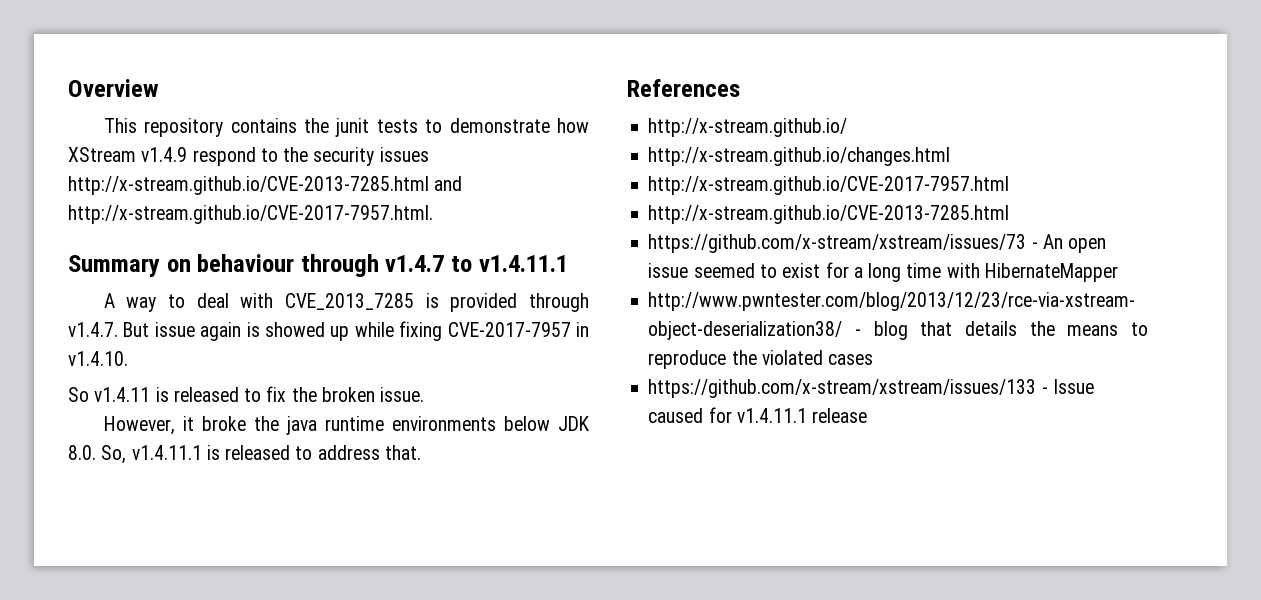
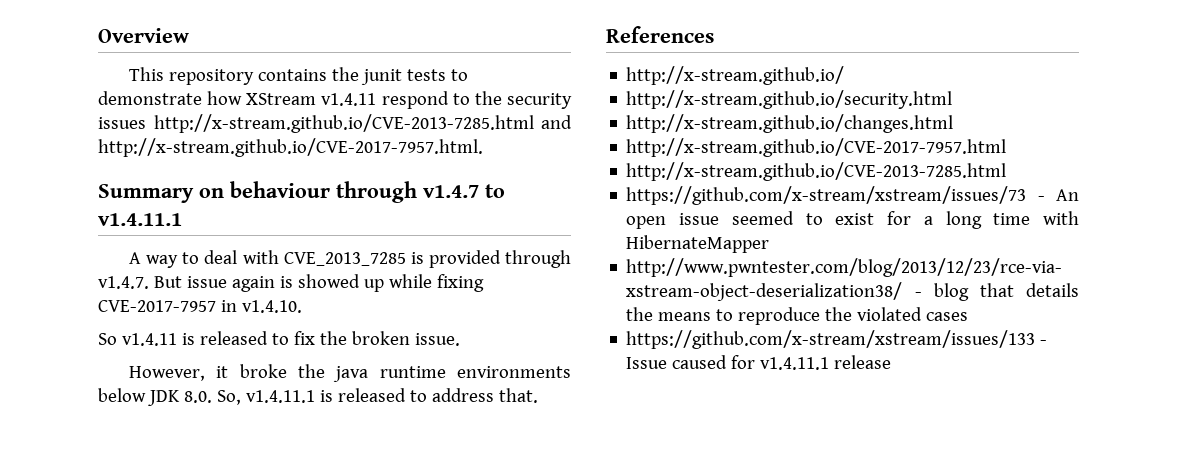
[141,147,188,162] v1.4.9 -> [321,93,377,106] v1.4.11
(848, 127) none -> [626,90,953,109] // http://x-stream.github.io/security.html

